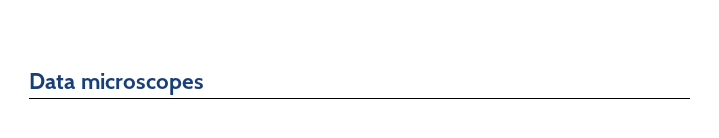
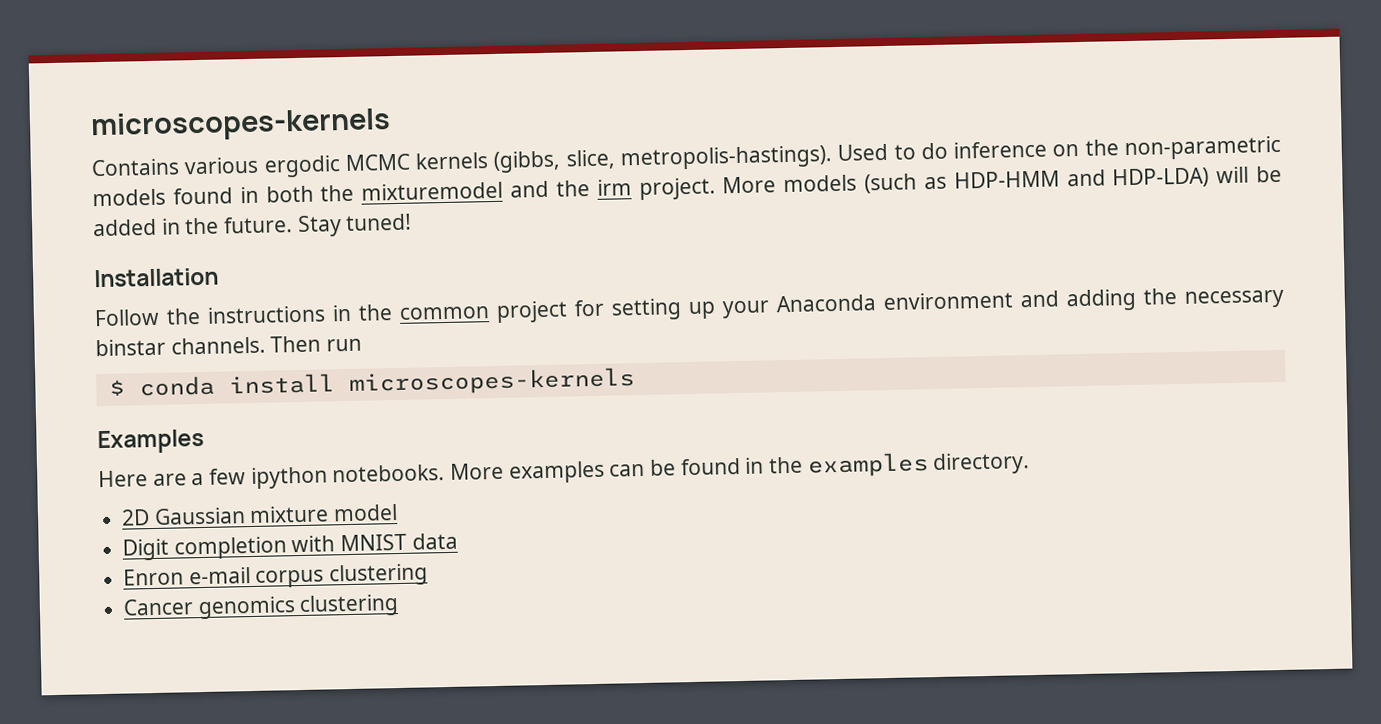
[29,73,205,95] Data microscopes -> [90,108,391,143] [91,135,1281,178] [92,165,1282,207] [92,213,413,238] [94,267,219,288] [94,288,1284,327] [95,335,363,357] [108,367,635,397] [97,428,204,455] [98,452,1031,490] [121,504,399,526] [122,532,458,561] [123,563,429,588] [123,594,400,620] microscopes-kernels // Contains various ergodic MCMC kernels (gibbs, slice, metropolis-hastings). Used to do inference on the non-parametric models found in both the mixturemodel and the irm project. More models (such as HDP-HMM and HDP-LDA) will be added in the future. Stay tuned! // Installation // Follow the instructions in the common project for setting up your Anaconda environment and adding the necessary binstar channels. Then run // $ conda install microscopes-kernels // Examples // Here are a few ipython notebooks. More examples can be found in the examples directory. // 2D Gaussian mixture model // Digit completion with MNIST data // Enron e-mail corpus clustering // Cancer genomics clustering

